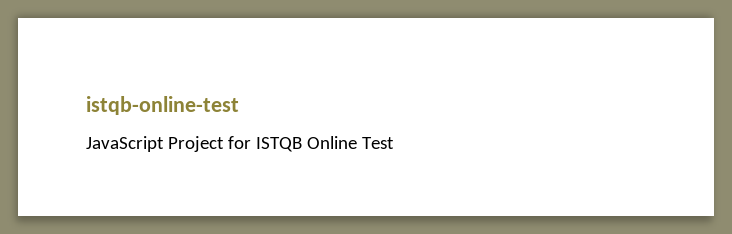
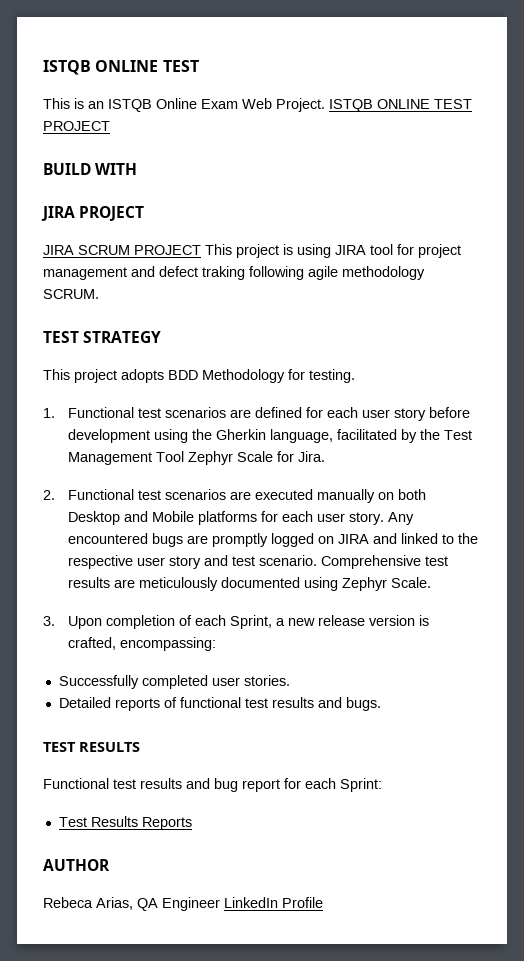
[86,96,239,115] [86,136,394,152] istqb-online-test // JavaScript Project for ISTQB Online Test -> [43,60,199,75] [43,98,472,112] [43,121,110,131] [43,163,138,175] [41,206,145,221] [43,244,461,258] [43,266,425,280] [43,289,99,299] [43,331,162,343] [43,369,355,383] [43,407,471,421] [68,429,473,443] [68,451,326,465] [43,489,427,503] [68,511,415,525] [68,533,479,547] [68,555,449,569] [68,577,432,591] [43,615,430,629] [68,637,217,651] [58,675,290,689] [58,697,381,711] [43,742,140,752] [43,778,382,792] [58,816,192,830] [43,859,110,871] [43,897,323,911] ISTQB ONLINE TEST // This is an ISTQB Online Exam Web Project. ISTQB ONLINE TEST PROJECT // BUILD WITH // JIRA PROJECT // JIRA SCRUM PROJECT This project is using JIRA tool for project management and defect traking following agile methodology SCRUM. // TEST STRATEGY // This project adopts BDD Methodology for testing. // 1. Functional test scenarios are defined for each user story before development using the Gherkin language, facilitated by the Test Management Tool Zephyr Scale for Jira. // 2. Functional test scenarios are executed manually on both Desktop and Mobile platforms for each user story. Any encountered bugs are promptly logged on JIRA and linked to the respective user story and test scenario. Comprehensive test results are meticulously documented using Zephyr Scale. // 3. Upon completion of each Sprint, a new release version is crafted, encompassing: // Successfully completed user stories. // Detailed reports of functional test results and bugs. // TEST RESULTS // Functional test results and bug report for each Sprint: // Test Results Reports // AUTHOR // Rebeca Arias, QA Engineer LinkedIn Profile

